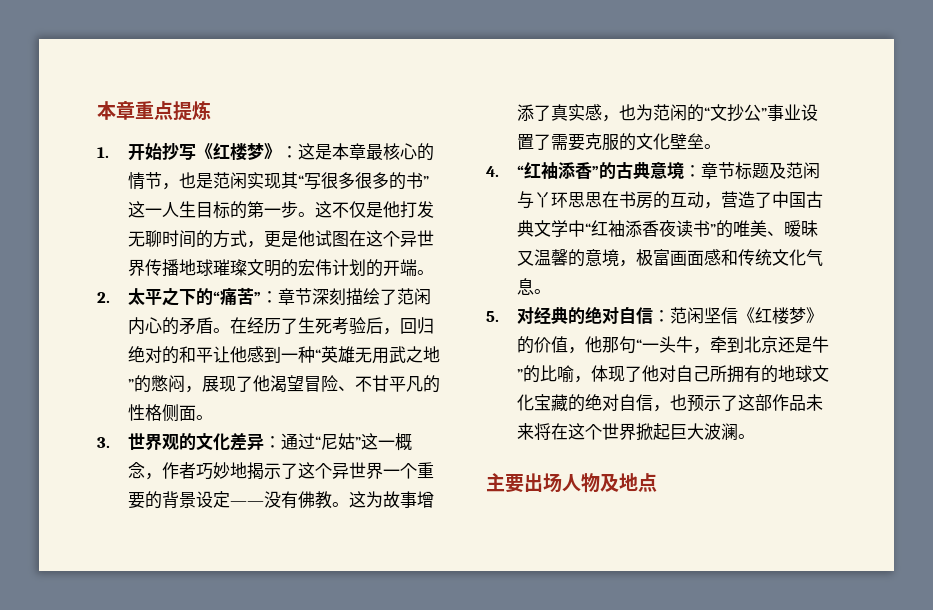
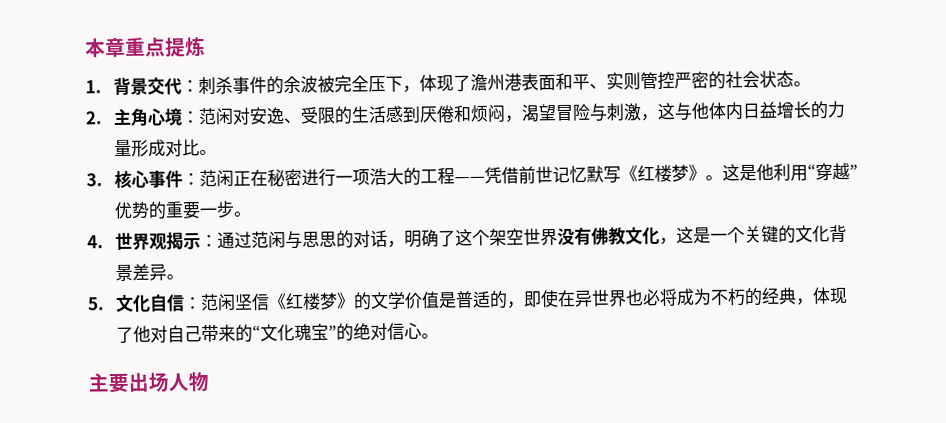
[128,143,435,161] [128,172,430,190] [128,201,435,219] [128,230,435,248] [128,259,435,277] [97,287,432,306] [128,317,435,335] [128,346,441,364] [128,375,441,393] [128,404,214,422] [97,433,413,451] [128,462,435,480] [128,491,435,509] [517,104,819,122] [517,133,722,151] [486,162,821,180] [517,191,824,209] [517,220,819,238] [517,249,824,267] [517,278,552,295] [486,306,620,324] 开始抄写《红楼梦》：这是本章最核心的情节，也是范闲实现其“写很多很多的书”这一人生目标的第一步。这不仅是他打发无聊时间的方式，更是他试图在这个异世界传播地球璀璨文明的宏伟计划的开端。 // 2.太平之下的“痛苦”：章节深刻描绘了范闲内心的矛盾。在经历了生死考验后，回归绝对的和平让他感到一种“英雄无用武之地”的憋闷，展现了他渴望冒险、不甘平凡的性格侧面。 // 3.世界观的文化差异：通过“尼姑”这一概念，作者巧妙地揭示了这个异世界一个重要的背景设定——没有佛教。这为故事增添了真实感，也为范闲的“文抄公”事业设置了需要克服的文化壁垒。 // 4. “红袖添香”的古典意境：章节标题及范闲与丫环思思在书房的互动，营造了中国古典文学中“红袖添香夜读书”的唯美、暧昧又温馨的意境，极富画面感和传统文化气息。 // 5.对经典的绝对 -> [113,70,812,97] [85,100,846,127] [114,139,218,157] [86,162,859,190] [114,200,253,220] [87,224,848,251] [115,263,185,281] [87,294,152,313] 背景交代：刺杀事件的余波被完全压下，体现了澹州港表面和平、实则管控严密的社会状态。 // 2.主角心境：范闲对安逸、受限的生活感到厌倦和烦闷，渴望冒险与刺激，这与他体内日益增长的力量形成对比。 // 3.核心事件：范闲正在秘密进行一项浩大的工程——凭借前世记忆默写《红楼梦》。这是他利用“穿越”优势的重要一步。 // 4.世界观揭示：通过范闲与思思的对话，明确了这个架空世界没有佛教文化，这是一个关键的文化背景差异。 // 5.文化
[534,336,830,354] [517,365,830,383] [517,394,824,412] [517,423,739,441] 价值，他那句“一头牛，牵到北京还是牛”的比喻，体现了他对自己所拥有的地球文化宝藏的绝对自信，也预示了这部作品未来将在这个世界掀起巨大波澜 -> [370,287,849,310] [116,322,423,343] 文学价值是普适的，即使在异世界也必将成为不朽的经典，体现了他对自己带来的“文化瑰宝”的绝对信心
[600,473,657,492] 及地点 -> (209, 382) none

